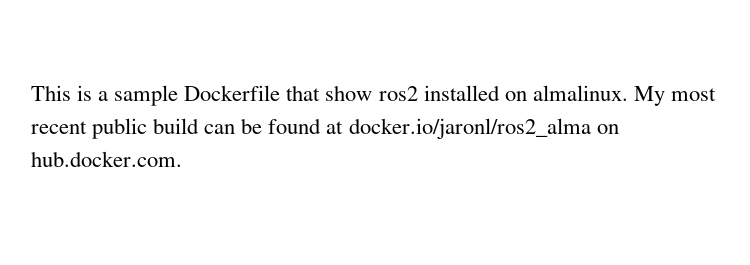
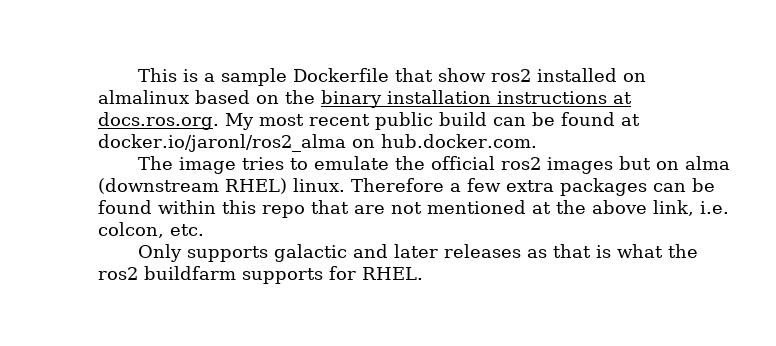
[532,85,628,101] almalinux. -> [98,90,632,108] [98,112,219,130] almalinux based on the binary installation instructions at docs.ros.org.
(182, 159) none -> [138,156,731,174] [98,178,715,196] [98,200,729,218] [98,222,204,238] [138,244,699,262] [98,266,423,284] // The image tries to emulate the official ros2 images but on alma (downstream RHEL) linux. Therefore a few extra packages can be found within this repo that are not mentioned at the above link, i.e. colcon, etc. // Only supports galactic and later releases as that is what the ros2 buildfarm supports for RHEL.

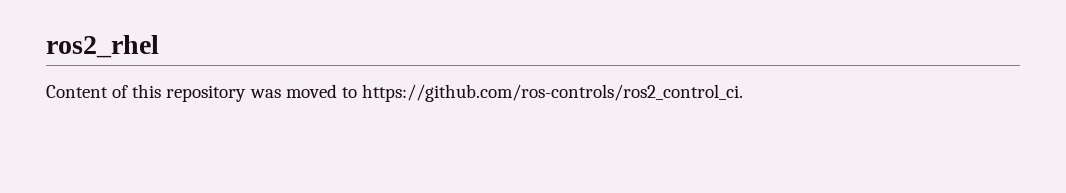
[138,68,647,86] [98,90,632,108] [98,112,640,130] [98,134,537,152] [138,156,731,174] [98,178,715,196] [98,200,729,218] [98,222,204,238] [138,244,699,262] [98,266,423,284] This is a sample Dockerfile that show ros2 installed on almalinux based on the binary installation instructions at docs.ros.org. My most recent public build can be found at docker.io/jaronl/ros2_alma on hub.docker.com. // The image tries to emulate the official ros2 images but on alma (downstream RHEL) linux. Therefore a few extra packages can be found within this repo that are not mentioned at the above link, i.e. colcon, etc. // Only supports galactic and later releases as that is what the ros2 buildfarm supports for RHEL. -> [46,35,159,58] [46,84,743,102] ros2_rhel // Content of this repository was moved to https://github.com/ros-controls/ros2_control_ci.

